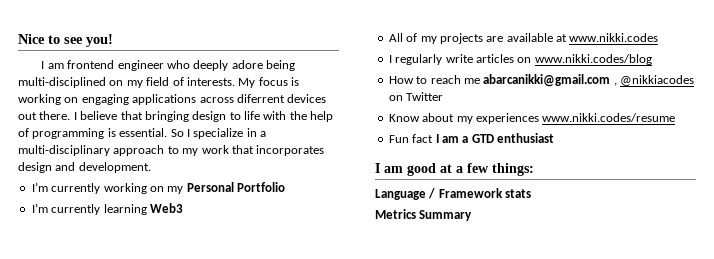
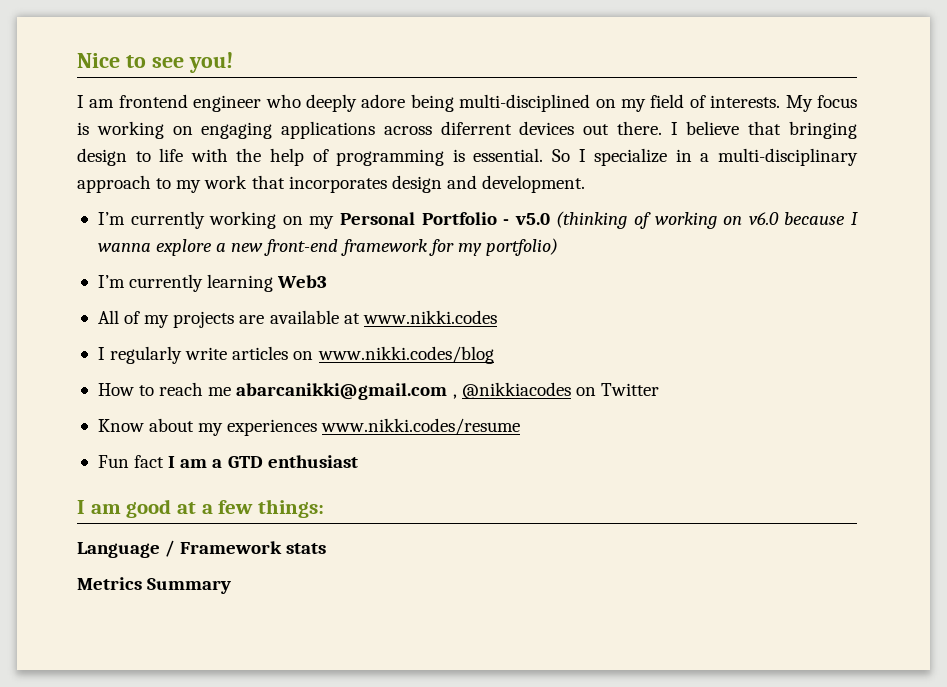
(285, 187) none -> [503,211,859,229] [97,238,558,256] - v5.0 (thinking of working on v6.0 because I wanna explore a new front-end framework for my portfolio)

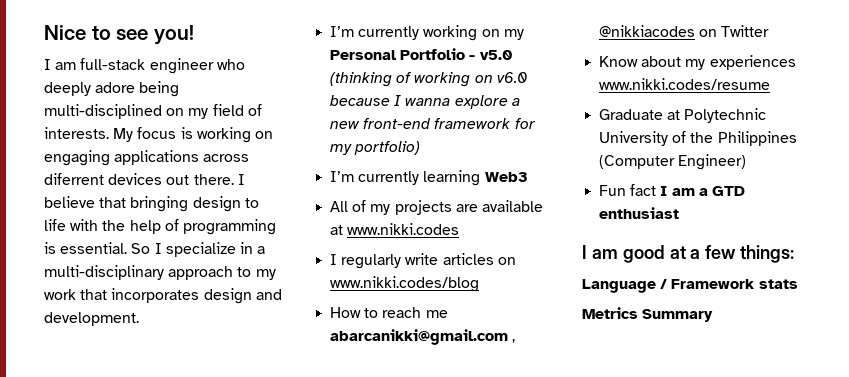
[118,94,188,108] frontend -> [80,58,146,70] full-stack
(521, 426) none -> [599,108,767,123] [599,131,797,146] [599,154,747,170] // Graduate at Polytechnic University of the Philippines (Computer Engineer)

